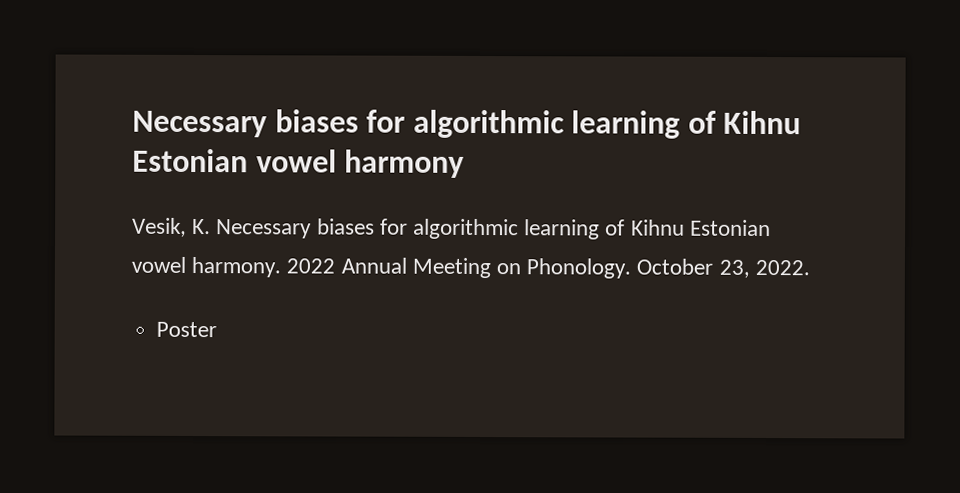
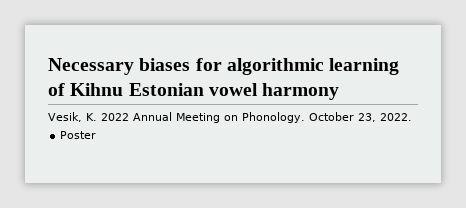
[216,218,771,240] [131,256,282,278] Necessary biases for algorithmic learning of Kihnu Estonian vowel harmony. -> (97, 117) none

